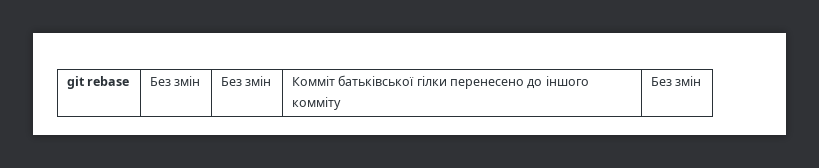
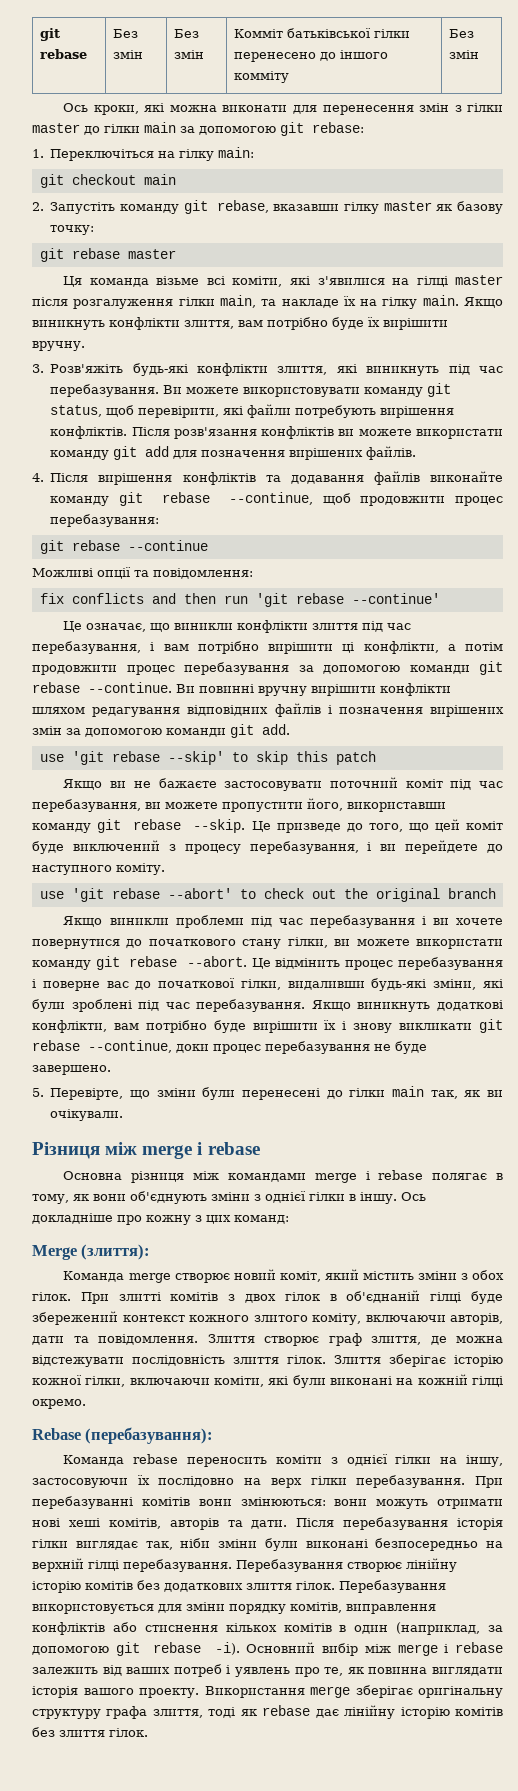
(702, 81) none -> [63,103,504,115] [32,122,364,136] [32,147,255,161] [39,174,176,188] [32,200,504,214] [50,225,95,235] [39,248,176,262] [63,275,504,287] [32,295,504,309] [32,317,448,330] [32,341,85,351] [32,363,504,376] [50,383,452,397] [50,404,455,418] [50,426,504,439] [50,446,417,460] [32,471,503,485] [50,492,503,506] [50,514,160,527] [39,540,208,554] [32,567,253,579] [39,593,440,607] [63,620,412,633] [32,641,503,654] [32,661,503,675] [32,682,451,696] [32,703,505,717] [32,724,290,738] [39,751,376,765] [63,777,503,791] [32,798,446,812] [32,819,503,833] [32,840,503,854] [32,863,165,875] [39,888,496,902] [63,915,503,928] [32,937,503,949] [32,956,503,970] [32,978,503,991] [32,999,503,1012] [32,1019,504,1033] [32,1040,427,1054] [32,1065,111,1075] [32,1086,504,1100] [50,1109,124,1121] [32,1142,260,1159] [63,1170,503,1183] [32,1191,426,1204] [32,1213,289,1225] [32,1244,151,1260] [63,1269,504,1283] [32,1290,504,1304] [32,1311,503,1325] [32,1333,503,1346] [32,1354,503,1367] [32,1374,503,1388] [32,1399,86,1409] [32,1427,214,1444] [63,1454,503,1467] [32,1475,504,1488] [32,1496,503,1509] [32,1517,503,1530] [32,1538,503,1551] [32,1558,457,1572] [32,1580,446,1593] [32,1602,436,1614] [32,1622,503,1635] [32,1642,504,1656] [32,1664,504,1677] [32,1685,503,1698] [32,1705,504,1719] [32,1727,148,1737] // Ось кроки, які можна виконати для перенесення змін з гілки master до гілки main за допомогою git rebase: // 1. Переключіться на гілку main: // git checkout main // 2. Запустіть команду git rebase, вказавши гілку master як базову точку: // git rebase master // Ця команда візьме всі коміти, які з'явилися на гілці master після розгалуження гілки main, та накладе їх на гілку main. Якщо виникнуть конфлікти злиття, вам потрібно буде їх вирішити вручну. // 3. Розв'яжіть будь-які конфлікти злиття, які виникнуть під час перебазування. Ви можете використовувати команду git status, щоб перевірити, які файли потребують вирішення конфліктів. Після розв'язання конфліктів ви можете використати команду git add для позначення вирішених файлів. // 4. Після вирішення конфліктів та додавання файлів виконайте команду git rebase --continue, щоб продовжити процес перебазування: // git rebase --continue // Можливі опції та повідомлення: // fix conflicts and then run 'git rebase --continue' // Це означає, що виникли конфлікти злиття під час перебазування, і вам потрібно вирішити ці конфлікти, а потім продовжити процес перебазування за допомогою команди git rebase --continue. Ви повинні вручну вирішити конфлікти шляхом редагування відповідних файлів і позначення вирішених змін за допомогою команди git add. // use 'git rebase --skip' to skip this patch // Якщо ви не бажаєте застосовувати поточний коміт під час перебазування, ви можете пропустити його, використавши команду git rebase --skip. Це призведе до того, що цей коміт буде виключений з процесу перебазування, і ви перейдете до наступного коміту. // use 'git rebase --abort' to check out the original branch // Якщо виникли проблеми під час перебазування і ви хочете повернутися до початкового стану гілки, ви можете використати команду git rebase --abort. Це відмінить процес перебазування і поверне вас до початкової гілки, видаливши будь-які зміни, які були зроблені під час перебазування. Якщо виникнуть додаткові конфлікти, вам потрібно буде вирішити їх і знову викликати git rebase --continue, доки процес перебазування не буде завершено. // 5. Перевірте, що зміни були перенесені до гілки main так, як ви очікували. // Різниця між merge і rebase // Основна різниця між командами merge і rebase полягає в тому, як вони об'єднують зміни з однієї гілки в іншу. Ось докладніше про кожну з цих команд: // Merge (злиття): // Команда merge створює новий коміт, який містить зміни з обох гілок. При злитті комітів з двох гілок в об'єднаній гілці буде збережений контекст кожного злитого коміту, включаючи авторів, дати та повідомлення. Злиття створює граф злиття, де можна відстежувати послідовність злиття гілок. Злиття зберігає історію кожної гілки, включаючи коміти, які були виконані на кожній гілці окремо. // Rebase (перебазування): // Команда rebase переносить коміти з однієї гілки на іншу, застосовуючи їх послідовно на верх гілки перебазування. При перебазуванні комітів вони змінюються: вони можуть отримати нові хеші комітів, авторів та дати. Після перебазування історія гілки виглядає так, ніби зміни були виконані безпосередньо на верхній гілці перебазування. Перебазування створює лінійну історію комітів без додаткових злиття гілок. Перебазування використовується для зміни порядку комітів, виправлення конфліктів або стиснення кількох комітів в один (наприклад, за допомогою git rebase -i). Основний вибір між merge і rebase залежить від ваших потреб і уявлень про те, як повинна виглядати історія вашого проекту. Використання merge зберігає оригінальну структуру графа злиття, тоді як rebase дає лінійну історію комітів без злиття гілок.

